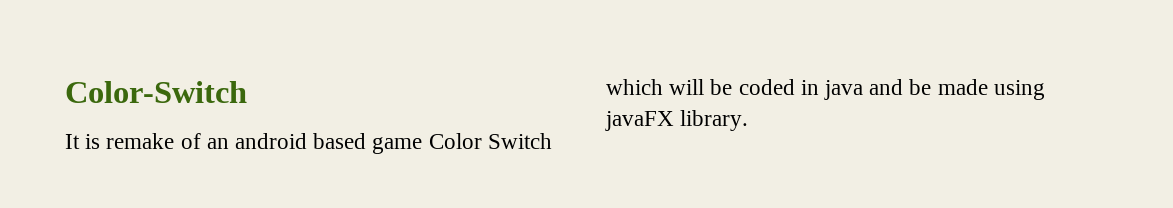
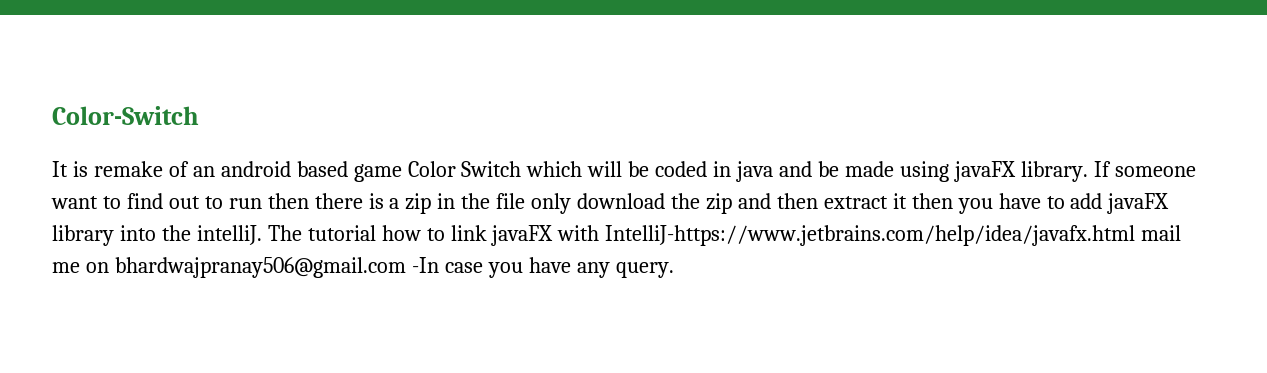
(749, 120) none -> [1093,161,1196,177] [51,193,1170,214] [52,225,1182,246] [52,257,674,278] If someone want to find out to run then there is a zip in the file only download the zip and then extract it then you have to add javaFX library into the intelliJ. The tutorial how to link javaFX with IntelliJ-https://www.jetbrains.com/help/idea/javafx.html mail me on bhardwajpranay506@gmail.com -In case you have any query.

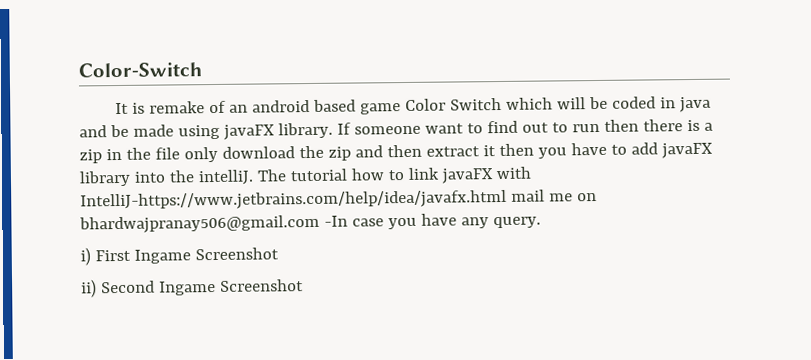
(674, 270) none -> [80,247,279,266] [81,279,304,298] // i) First Ingame Screenshot // ii) Second Ingame Screenshot

